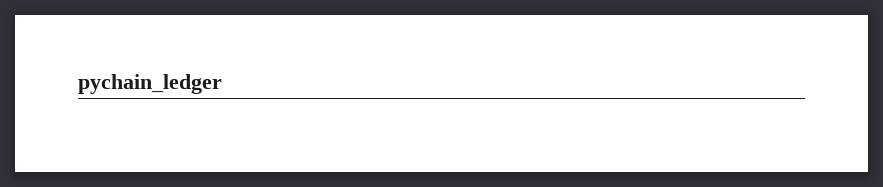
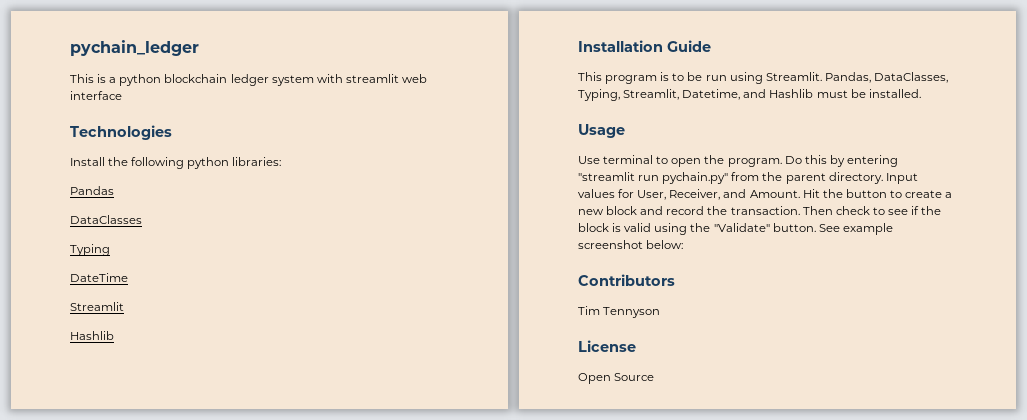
(222, 84) none -> [70,74,427,86] [70,91,122,100] [70,125,172,140] [70,157,282,169] [70,186,114,195] [70,215,142,224] [70,244,110,256] [70,273,128,282] [70,302,124,311] [70,331,114,340] [578,40,711,52] [578,72,948,84] [578,89,921,101] [578,124,625,138] [578,155,898,167] [578,172,918,184] [578,189,953,200] [578,206,942,215] [578,223,893,235] [578,240,684,249] [578,274,675,286] [578,306,661,318] [578,340,636,352] [578,373,655,384] // This is a python blockchain ledger system with streamlit web interface // Technologies // Install the following python libraries: // Pandas // DataClasses // Typing // DateTime // Streamlit // Hashlib // Installation Guide // This program is to be run using Streamlit. Pandas, DataClasses, Typing, Streamlit, Datetime, and Hashlib must be installed. // Usage // Use terminal to open the program. Do this by entering "streamlit run pychain.py" from the parent directory. Input values for User, Receiver, and Amount. Hit the button to create a new block and record the transaction. Then check to see if the block is valid using the "Validate" button. See example screenshot below: // Contributors // Tim Tennyson // License // Open Source

